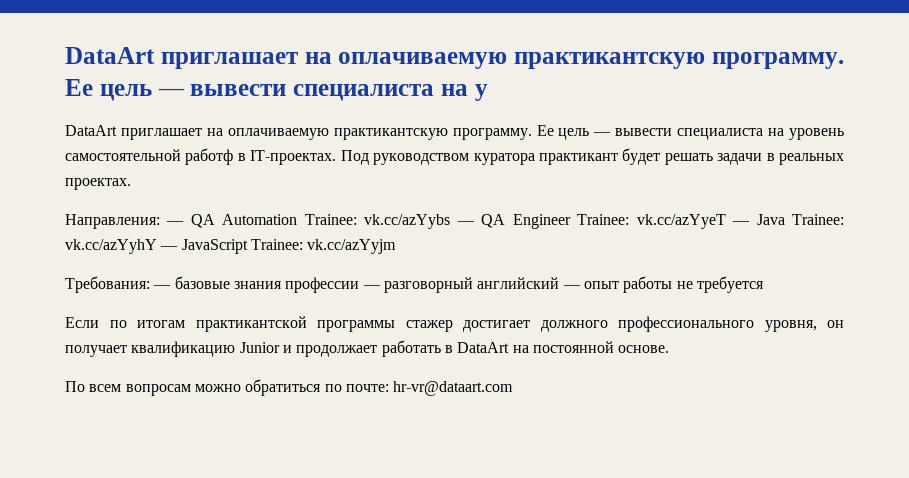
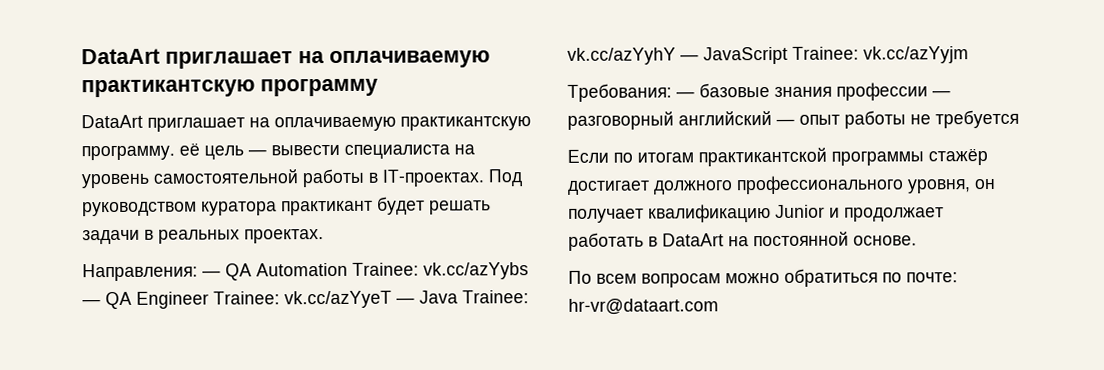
[65,47,844,69] [65,79,488,101] [65,125,554,140] DataArt приглашает на оплачиваемую практикантскую программу. Ее цель — вывести специалиста на у // DataArt приглашает на оплачиваемую практикантскую программу. Ее -> [81,48,490,69] [81,78,378,98] [81,114,531,132] [81,142,200,161] DataArt приглашает на оплачиваемую практикантскую программу // DataArt приглашает на оплачиваемую практикантскую программу. её
[185,148,234,165] работф -> [302,168,365,188] работы
[405,320,453,332] стажер -> [928,148,988,166] стажёр

